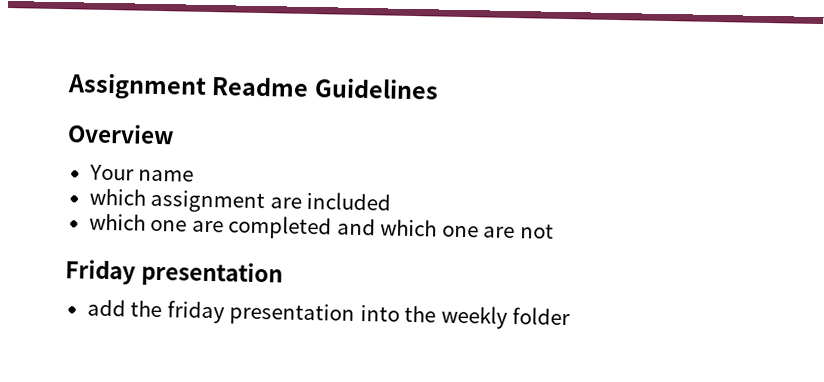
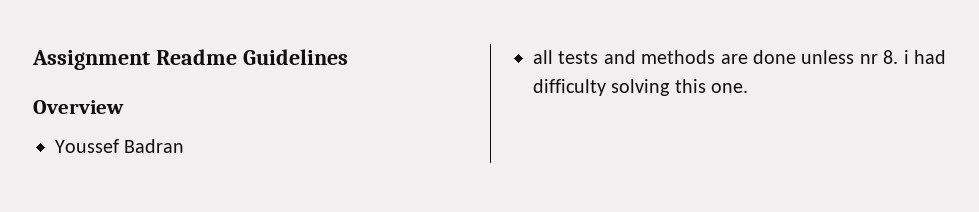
[88,164,195,182] [88,188,392,214] [88,213,554,240] [65,259,284,288] [86,299,571,329] Your name // which assignment are included // which one are completed and which one are not // Friday presentation // add the friday presentation into the weekly folder -> [55,139,185,153] [533,50,946,64] [533,79,749,96] Youssef Badran // all tests and methods are done unless nr 8. i had difficulty solving this one.

